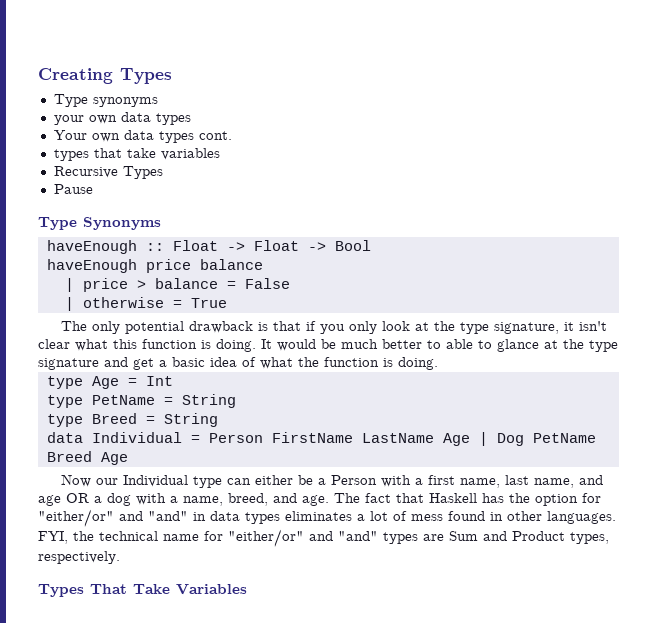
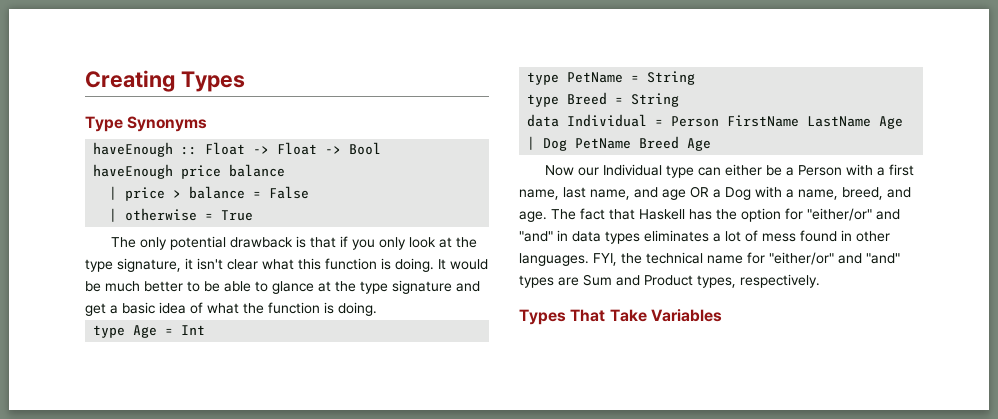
[53,94,158,107] [53,112,191,125] [53,130,232,143] [53,148,220,161] [53,166,163,179] [53,184,93,194] // Type synonyms // your own data types // Your own data types cont. // types that take variables // Recursive Types // Pause -> (245, 81) none
(441, 344) none -> [204,281,220,292] be
[107,493,131,506] dog -> [725,187,751,200] Dog

